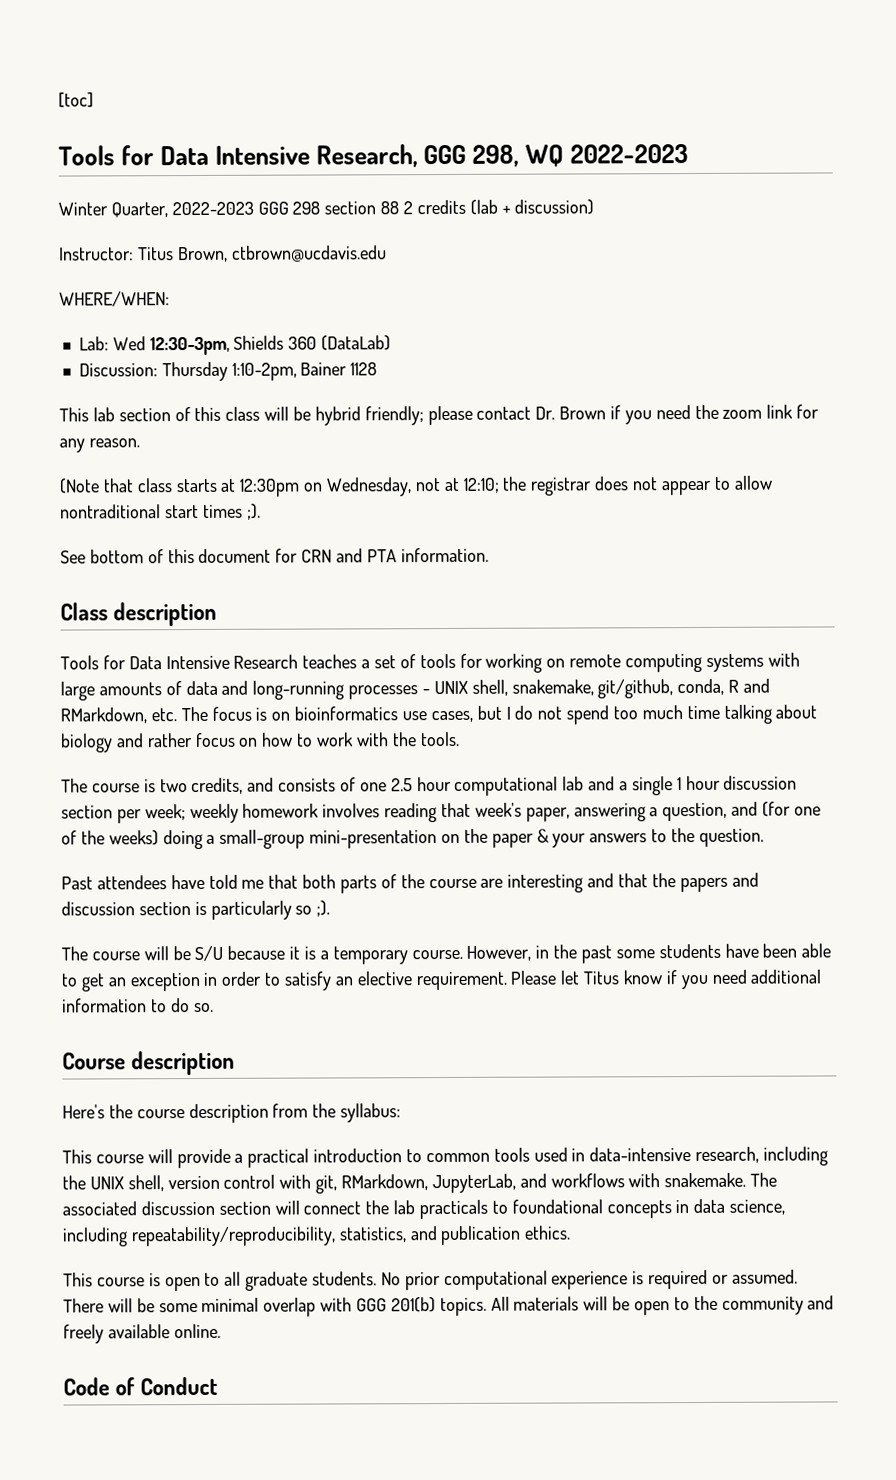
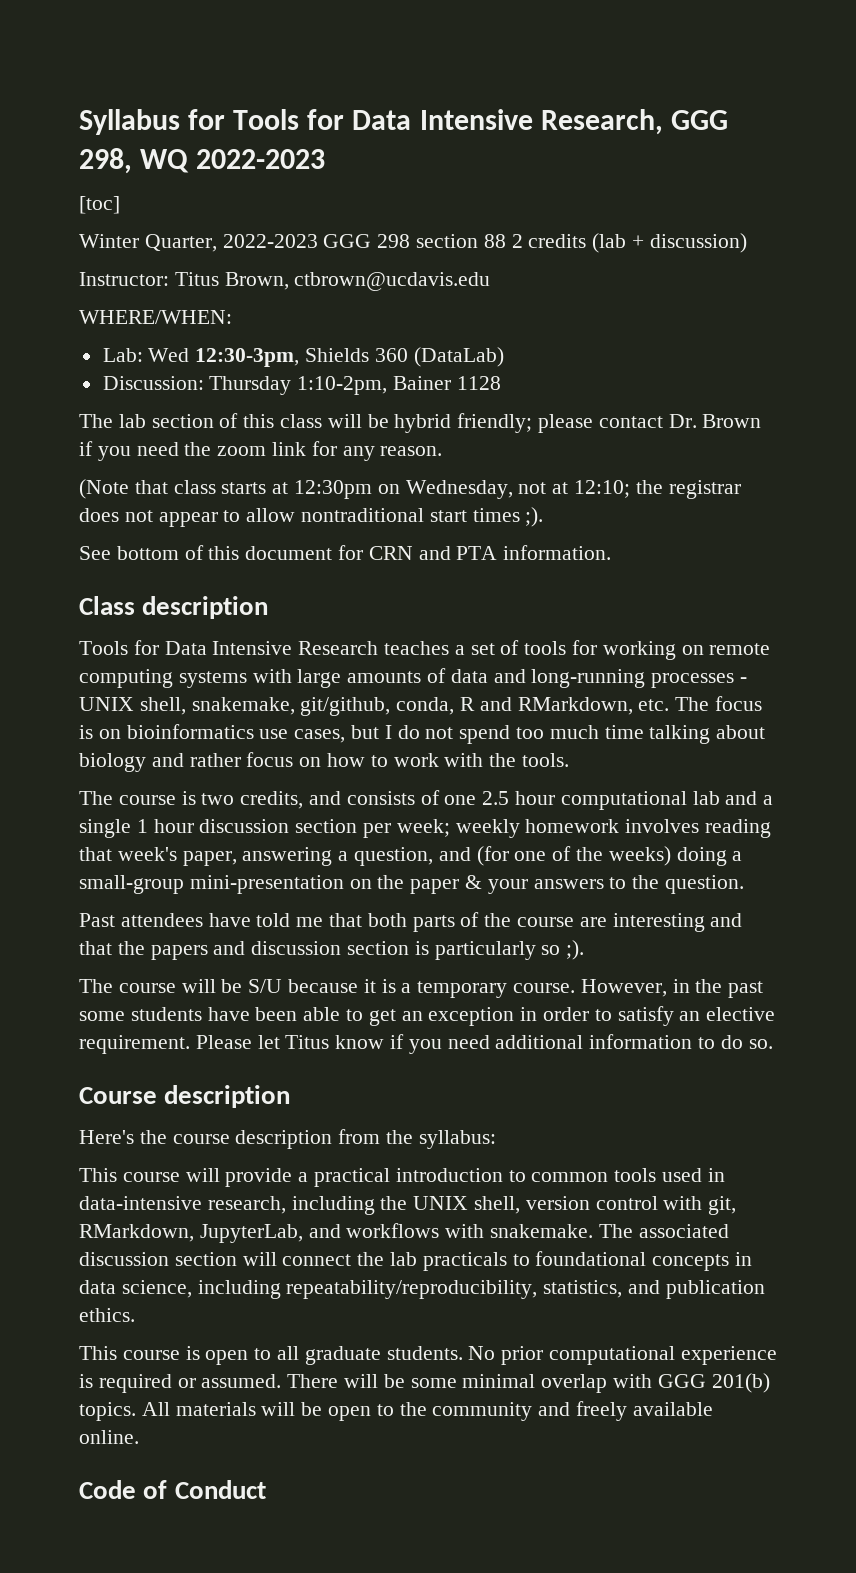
[58,92,94,108] [toc] // -> [79,109,226,135] Syllabus for
(689, 154) none -> [79,196,120,214] // [toc]
[59,407,89,422] This -> [79,414,113,428] The

